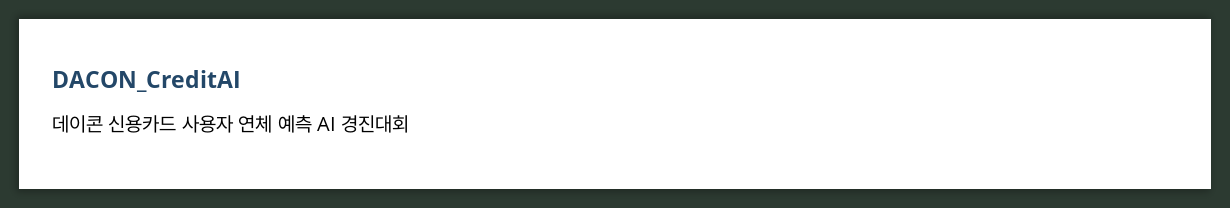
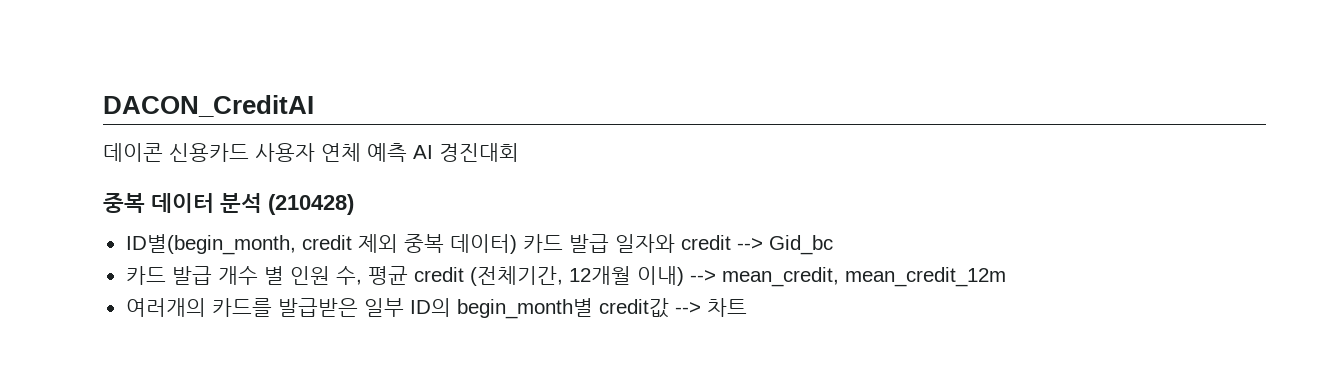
(410, 124) none -> [103,193,354,215] [125,234,833,255] [125,266,1006,287] [125,298,747,319] // 중복 데이터 분석 (210428) // ID별(begin_month, credit 제외 중복 데이터) 카드 발급 일자와 credit --> Gid_bc // 카드 발급 개수 별 인원 수, 평균 credit (전체기간, 12개월 이내) --> mean_credit, mean_credit_12m // 여러개의 카드를 발급받은 일부 ID의 begin_month별 credit값 --> 차트

